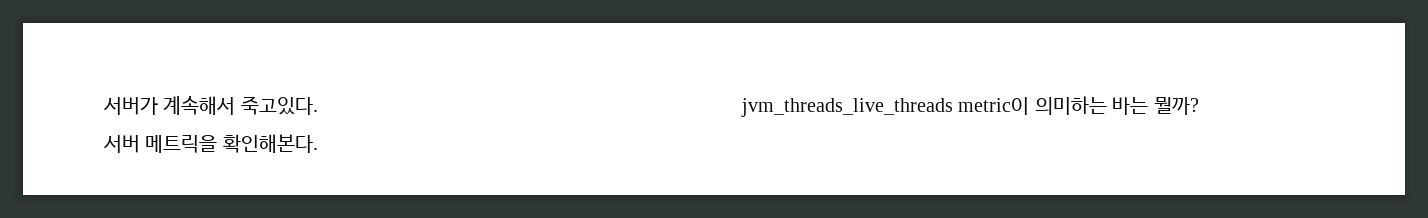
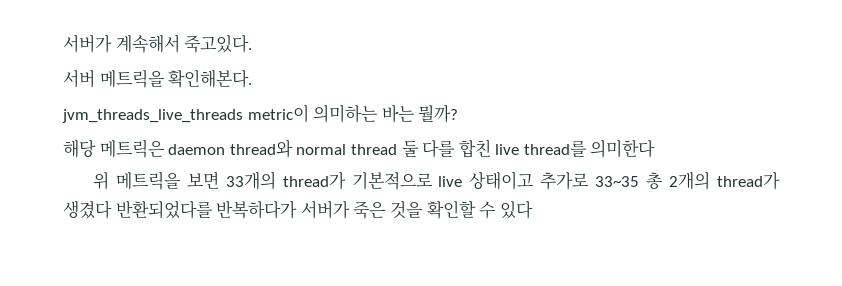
(1199, 106) none -> [63,139,656,158] [92,171,780,190] [63,200,533,219] // 해당 메트릭은 daemon thread와 normal thread 둘 다를 합친 live thread를 의미한다 // 위 메트릭을 보면 33개의 thread가 기본적으로 live 상태이고 추가로 33~35 총 2개의 thread가 생겼다 반환되었다를 반복하다가 서버가 죽은 것을 확인할 수 있다

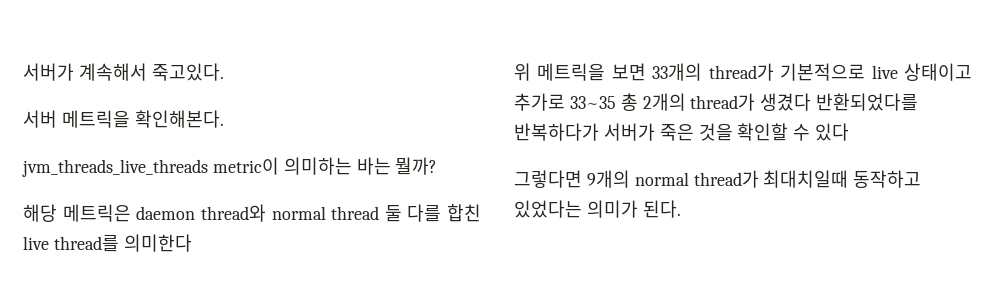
(533, 210) none -> [514,170,922,188] [514,200,681,218] // 그렇다면 9개의 normal thread가 최대치일때 동작하고 있었다는 의미가 된다.

